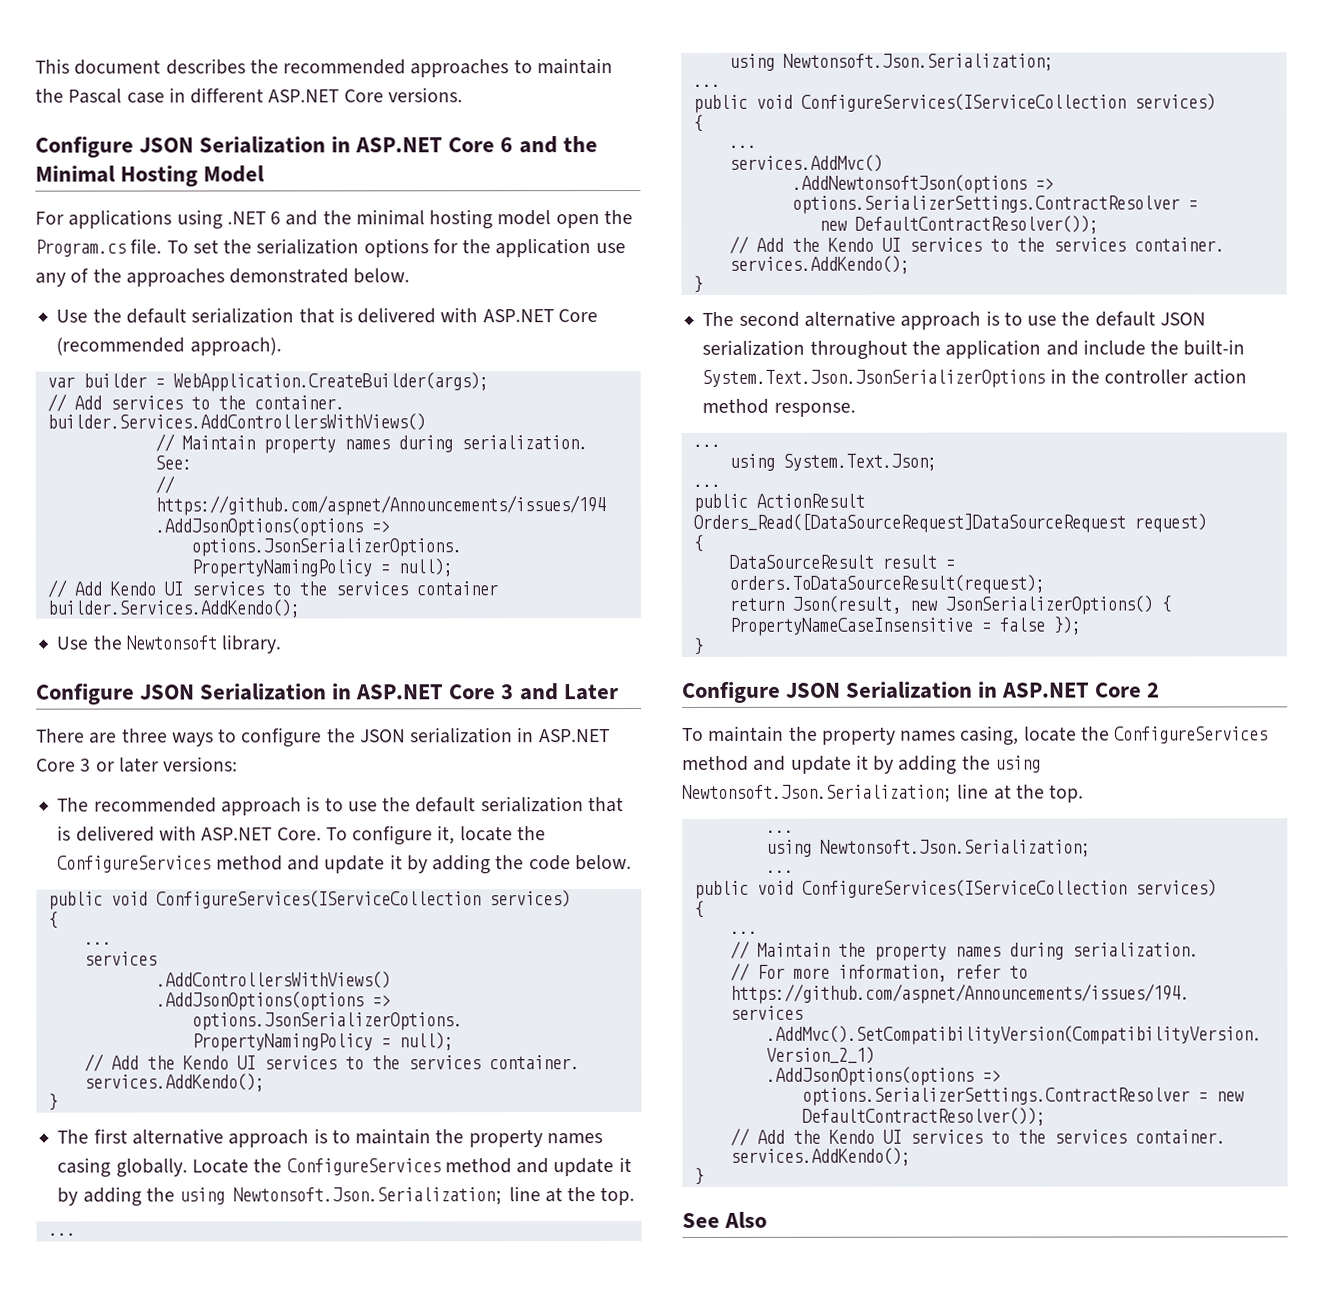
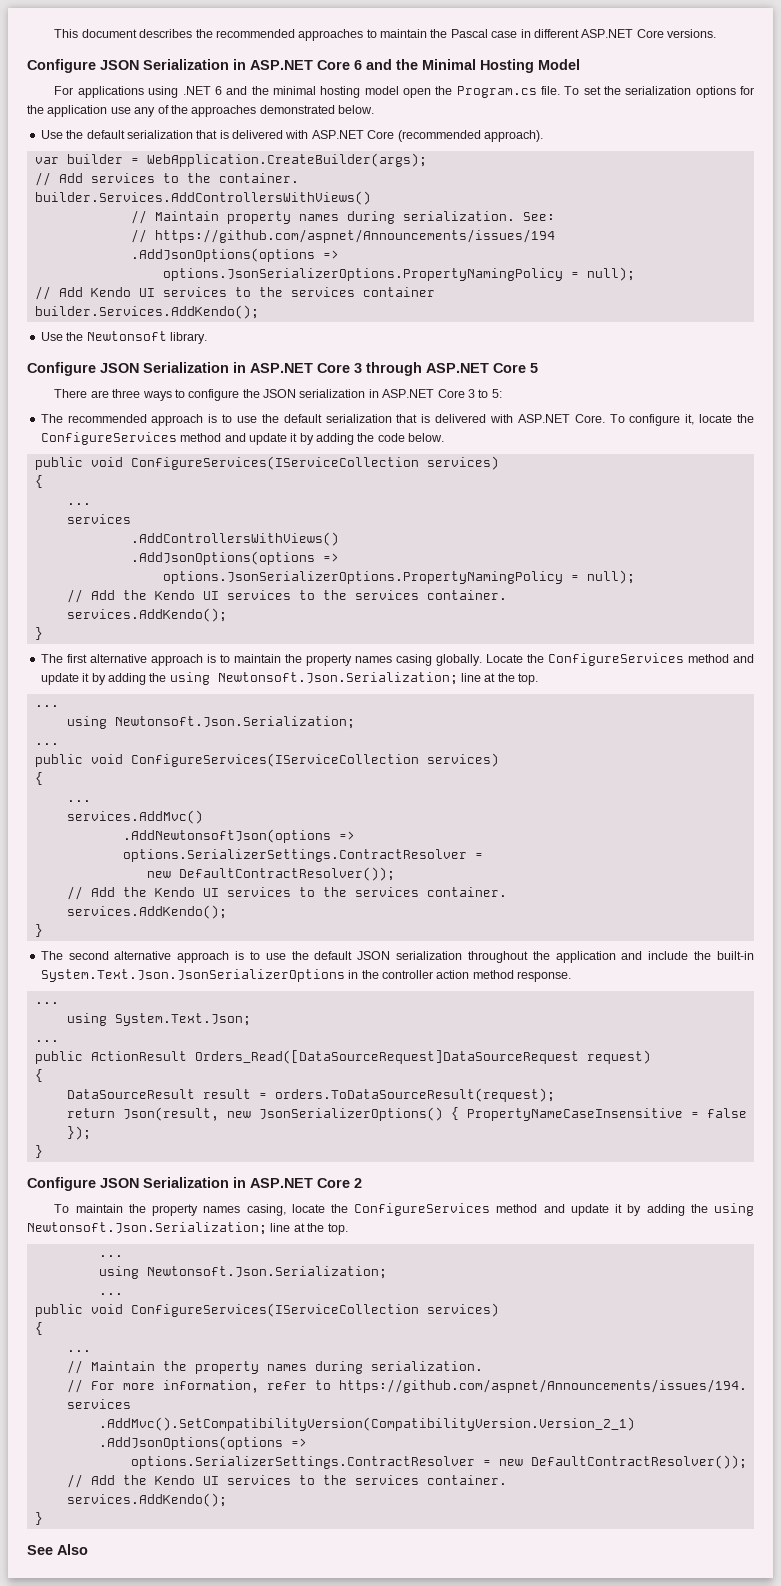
[519,683,619,701] and Later -> [366,362,538,376] through ASP.NET Core 5
[95,756,239,773] or later versions: -> [478,389,502,398] to 5:

